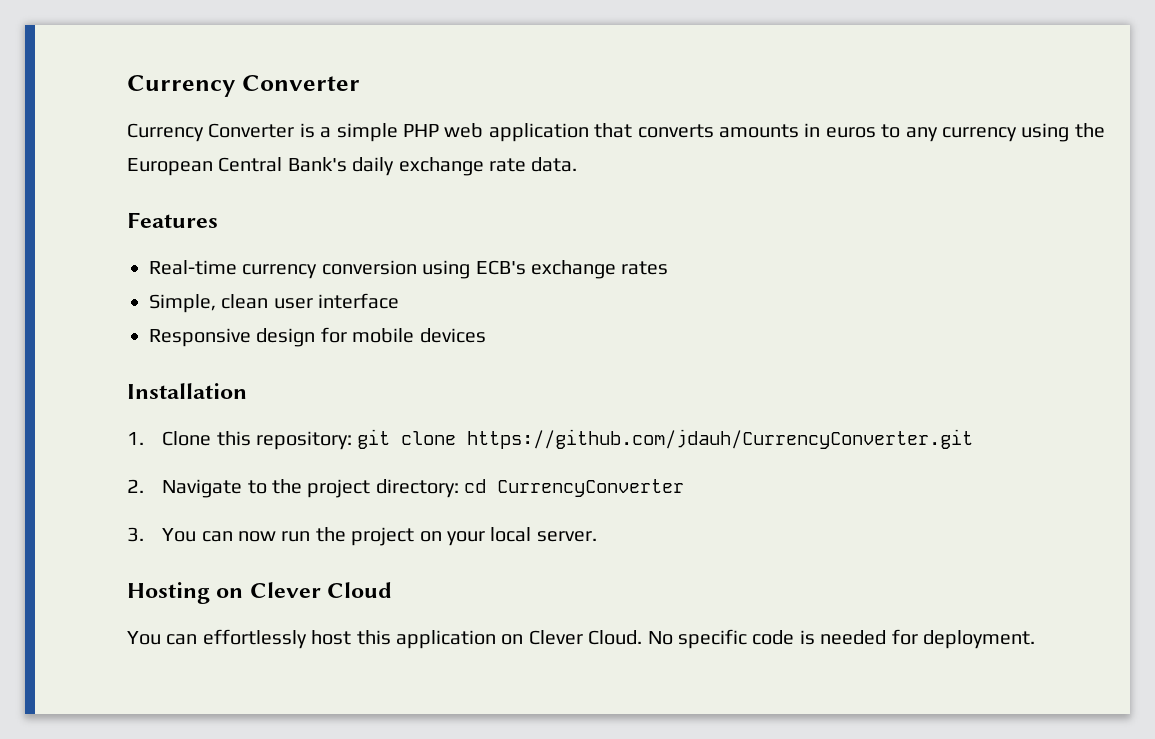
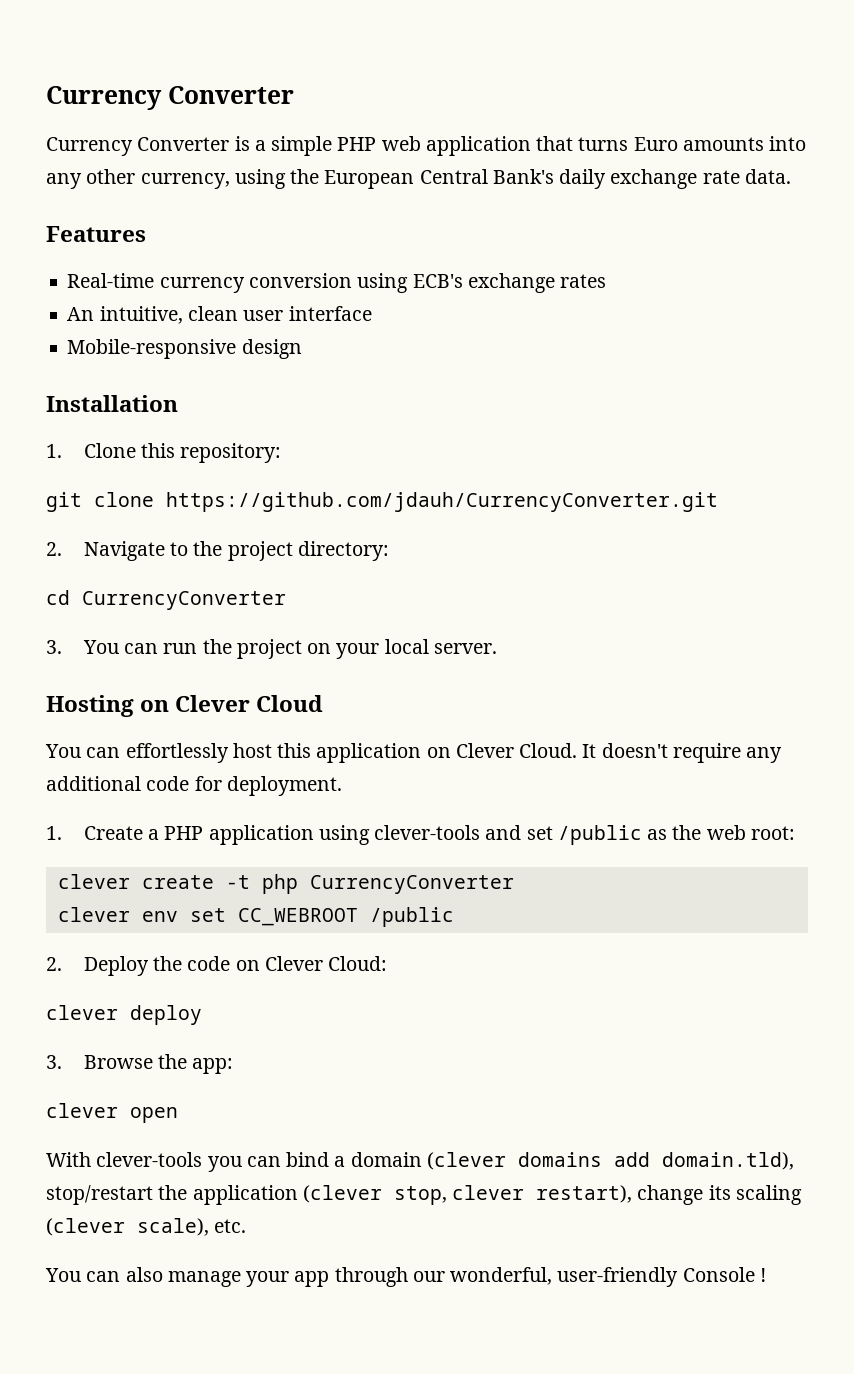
[637,123,1017,142] converts amounts in euros to any currency -> [578,136,807,151] [46,169,230,189] turns Euro amounts into any other currency,
[149,294,216,313] Simple, -> [67,306,183,324] An intuitive,
[149,328,251,347] Responsive -> [67,339,237,359] Mobile-responsive
[320,327,486,343] for mobile devices -> (302, 349) none
(353, 440) none -> (282, 453) //
(459, 488) none -> (389, 551) //
[238,531,277,542] now -> (158, 648) none
[647,629,1035,649] No specific code is needed for deployment. -> [582,743,783,763] [46,776,342,796] [46,825,795,845] [57,874,514,894] [57,907,454,927] [46,956,388,976] [46,1005,202,1025] [46,1054,234,1074] [46,1103,178,1123] [46,1152,794,1172] [46,1185,802,1205] [46,1218,247,1236] [45,1267,766,1287] It doesn't require any additional code for deployment. // 1. Create a PHP application using clever-tools and set /public as the web root: // clever create -t php CurrencyConverter // clever env set CC_WEBROOT /public // 2. Deploy the code on Clever Cloud: // clever deploy // 3. Browse the app: // clever open // With clever-tools you can bind a domain (clever domains add domain.tld), stop/restart the application (clever stop, clever restart), change its scaling (clever scale), etc. // You can also manage your app through our wonderful, user-friendly Console !

